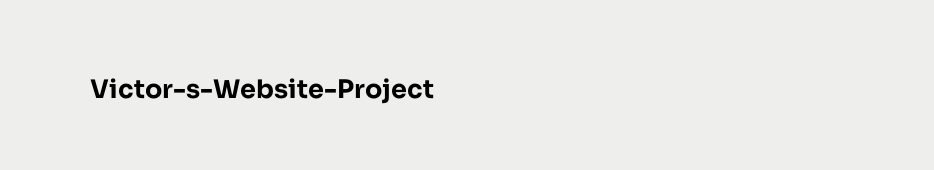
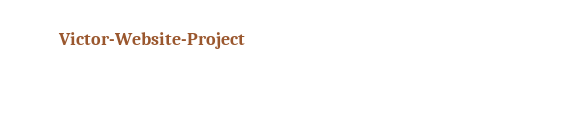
[90,78,434,104] Victor-s-Website-Project -> [58,32,245,49] Victor-Website-Project

